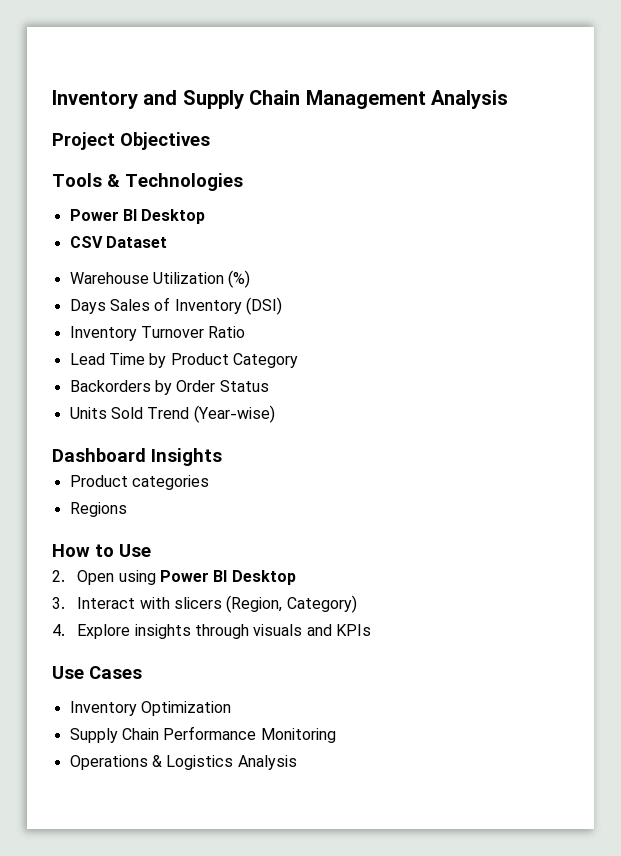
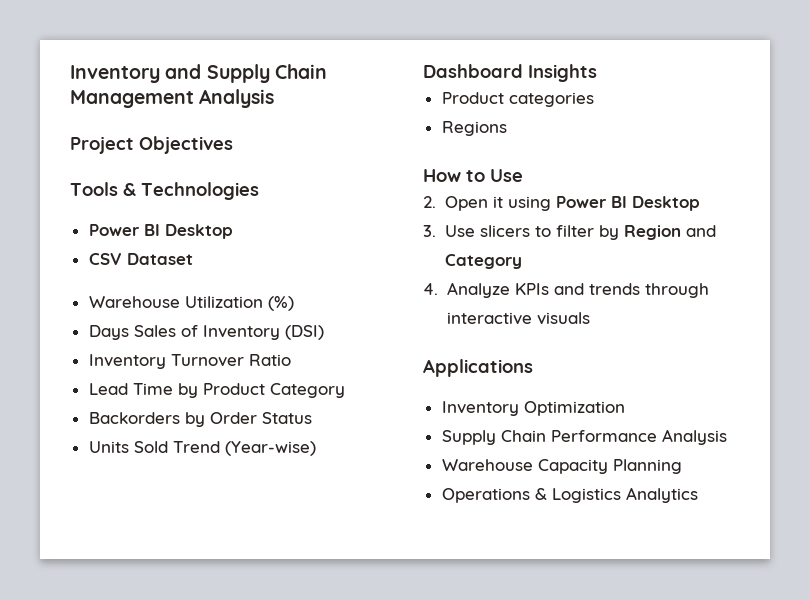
(115, 577) none -> [492,196,503,208] it
[77,595,357,613] [52,624,371,639] [52,666,142,679] Interact with slicers (Region, Category) // 4. Explore insights through visuals and KPIs // Use Cases -> [444,225,716,240] [444,254,522,269] [423,282,709,298] [446,312,590,325] [423,359,533,377] Use slicers to filter by Region and Category // 4. Analyze KPIs and trends through interactive visuals // Applications
[260,728,336,743] Monitoring -> [661,429,727,445] [441,459,682,474] Analysis // Warehouse Capacity Planning
[237,755,297,770] Analysis -> [625,487,698,503] Analytics

